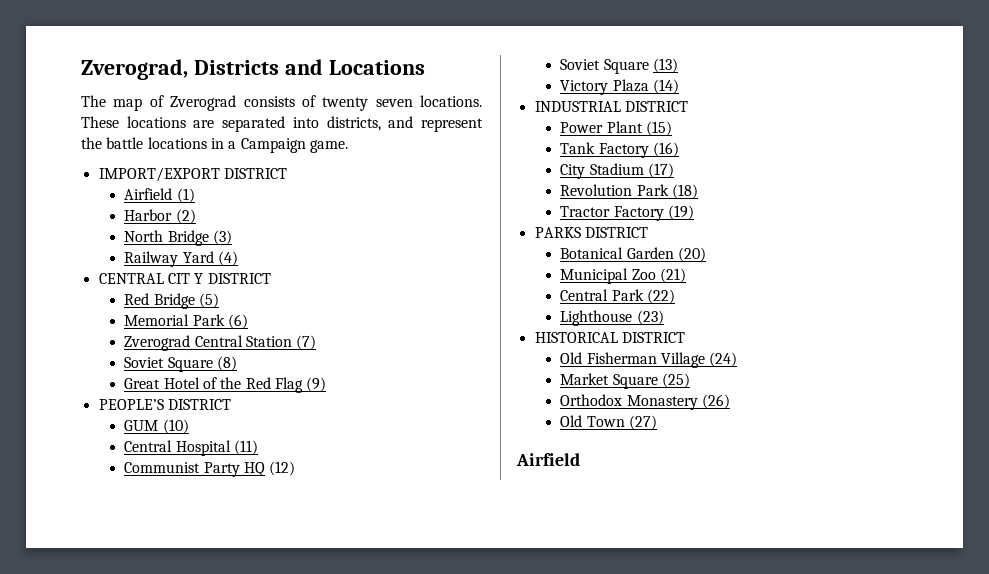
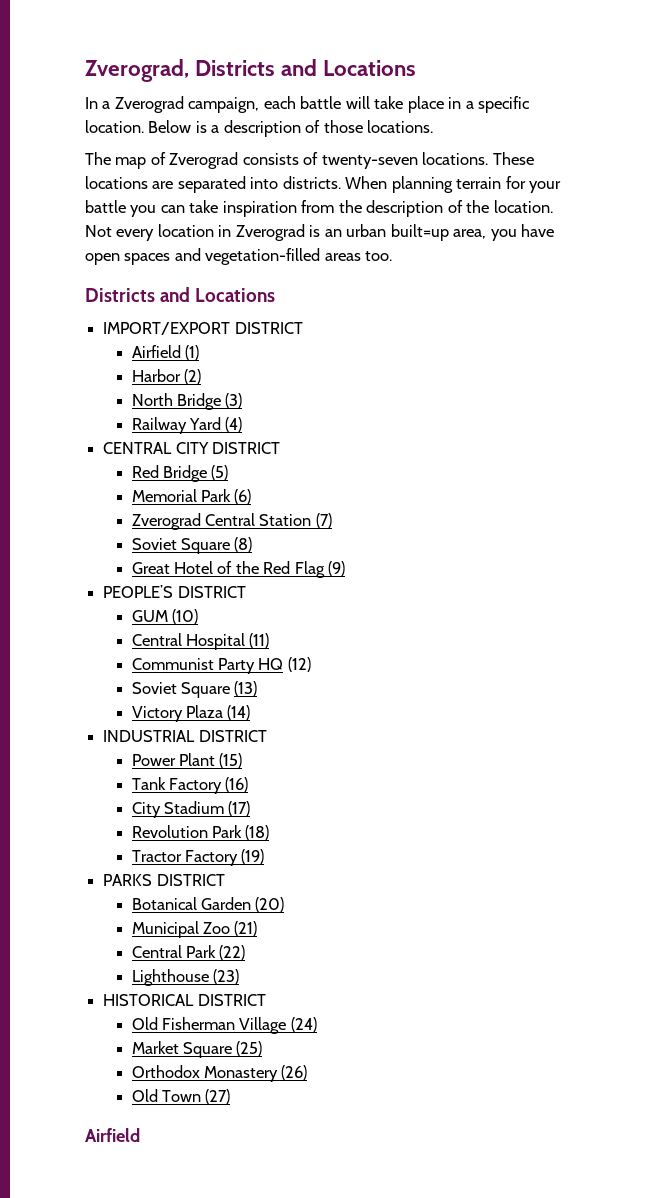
(425, 67) none -> [85,96,531,113] [85,120,434,137] // In a Zverograd campaign, each battle will take place in a specific location. Below is a description of those locations.
[322,97,413,111] twenty seven -> [321,155,418,169] twenty-seven
[326,116,484,132] [81,137,348,153] districts, and represent the battle locations in a Campaign game. -> [282,176,562,193] [85,200,553,217] [85,224,555,241] [85,248,393,265] [85,287,276,302] districts. When planning terrain for your battle you can take inspiration from the description of the location. Not every location in Zverograd is an urban built=up area, you have open spaces and vegetation-filled areas too. // Districts and Locations
[167,273,204,284] CIT Y -> [175,442,209,454] CITY

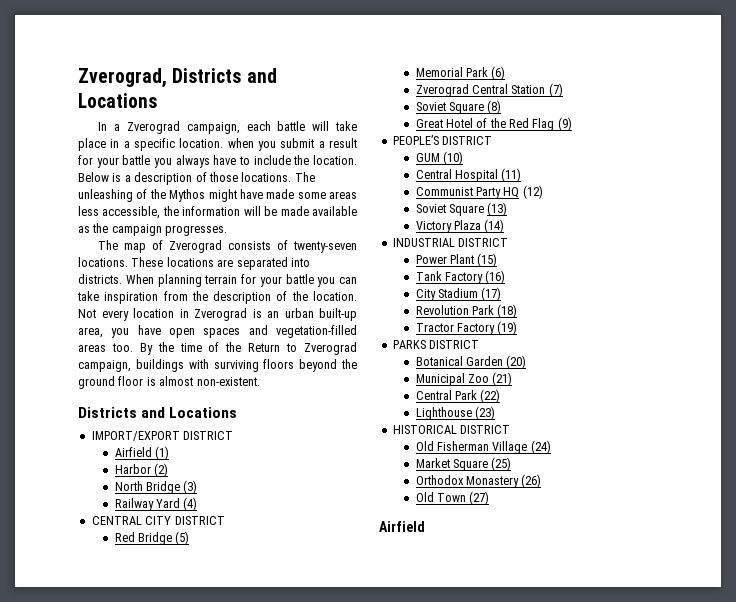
(144, 126) none -> [227,138,357,151] [78,155,357,168] when you submit a result for your battle you always have to include the location.
(434, 126) none -> [294,172,315,182] [78,189,357,202] [78,206,357,219] [78,223,228,236] The unleashing of the Mythos might have made some areas less accessible, the information will be made available as the campaign progresses.
[390,224,449,241] built=up -> [319,308,357,321] built-up
(393, 256) none -> [139,342,357,355] [78,359,358,372] [78,376,260,389] By the time of the Return to Zverograd campaign, buildings with surviving floors beyond the ground floor is almost non-existent.

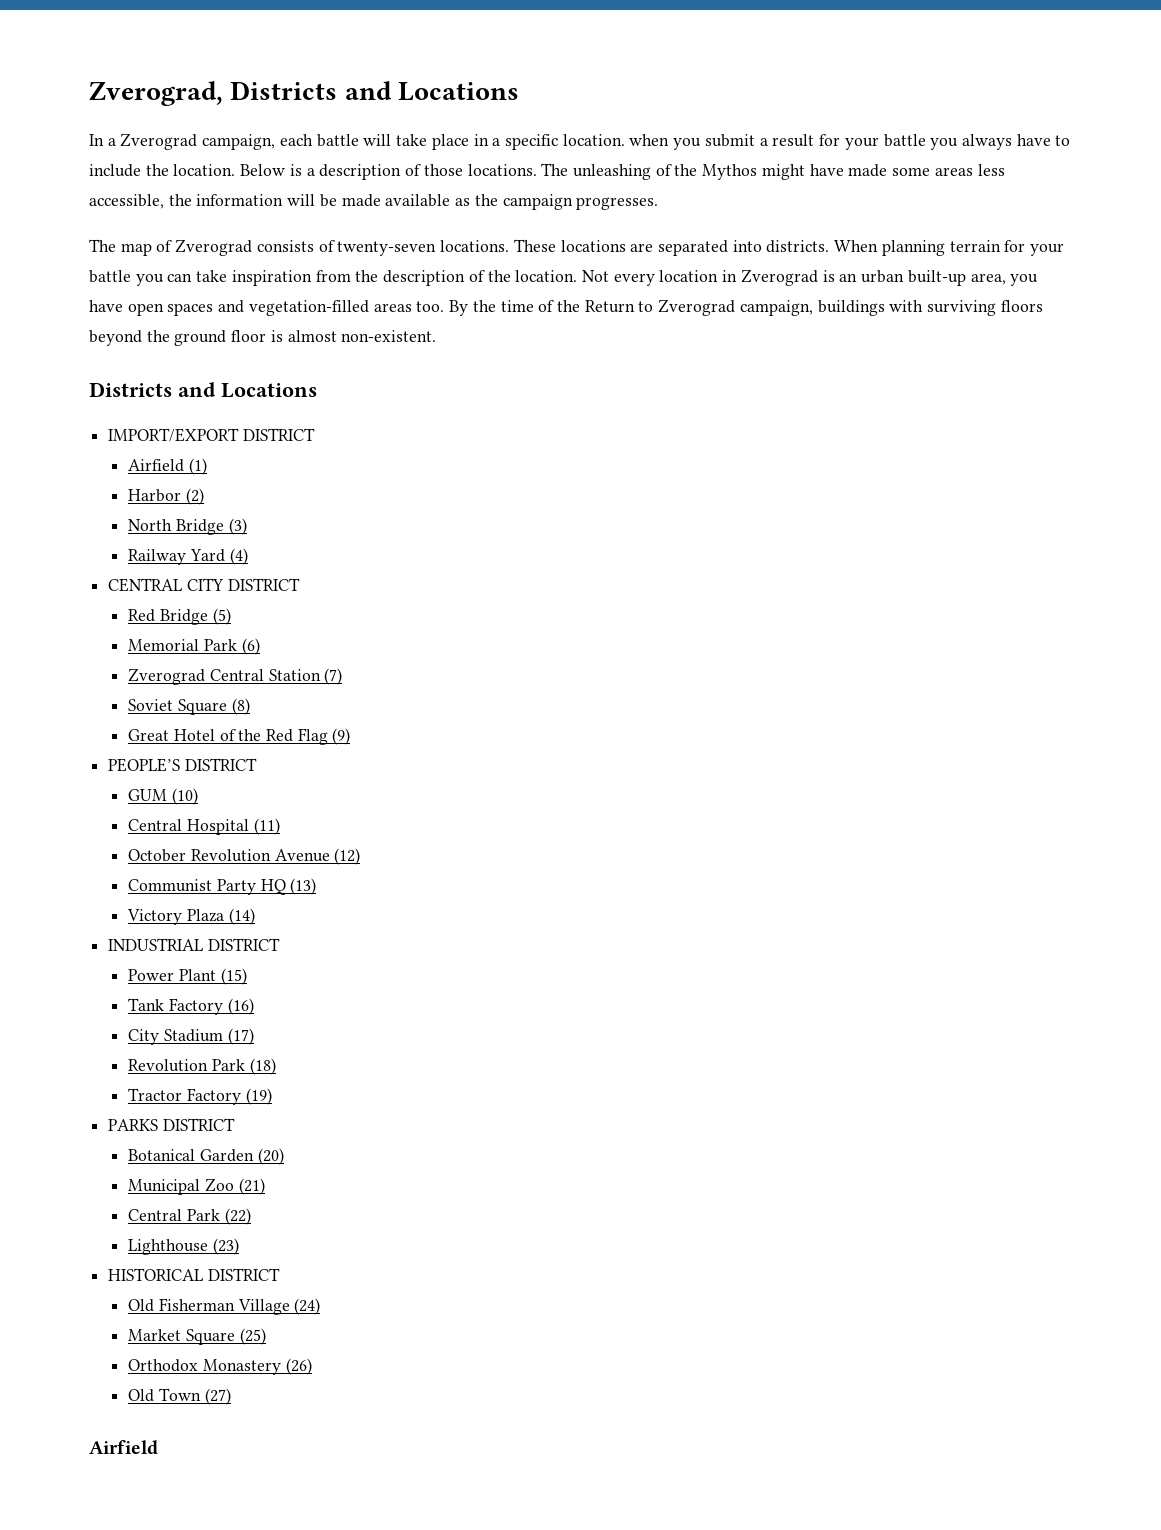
(522, 175) none -> [128,848,361,865] // October Revolution Avenue (12)
[522,185,543,199] [415,204,484,216] (12) // Soviet Square -> (286, 887) none

